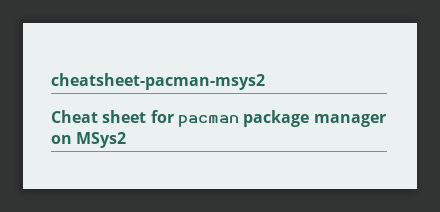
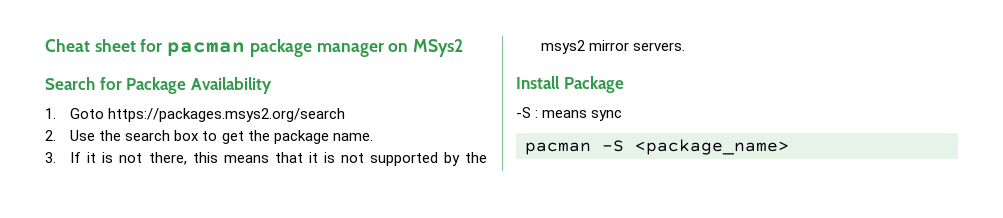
[51,73,265,90] cheatsheet-pacman-msys2 // -> (45, 45) none
(127, 140) none -> [45,77,272,94] [45,108,346,122] [45,130,373,144] [45,152,487,166] [541,40,686,54] [516,76,624,93] [516,107,623,121] [525,139,789,155] // Search for Package Availability // 1. Goto https://packages.msys2.org/search // 2. Use the search box to get the package name. // 3. If it is not there, this means that it is not supported by the msys2 mirror servers. // Install Package // -S : means sync // pacman -S <package_name>

